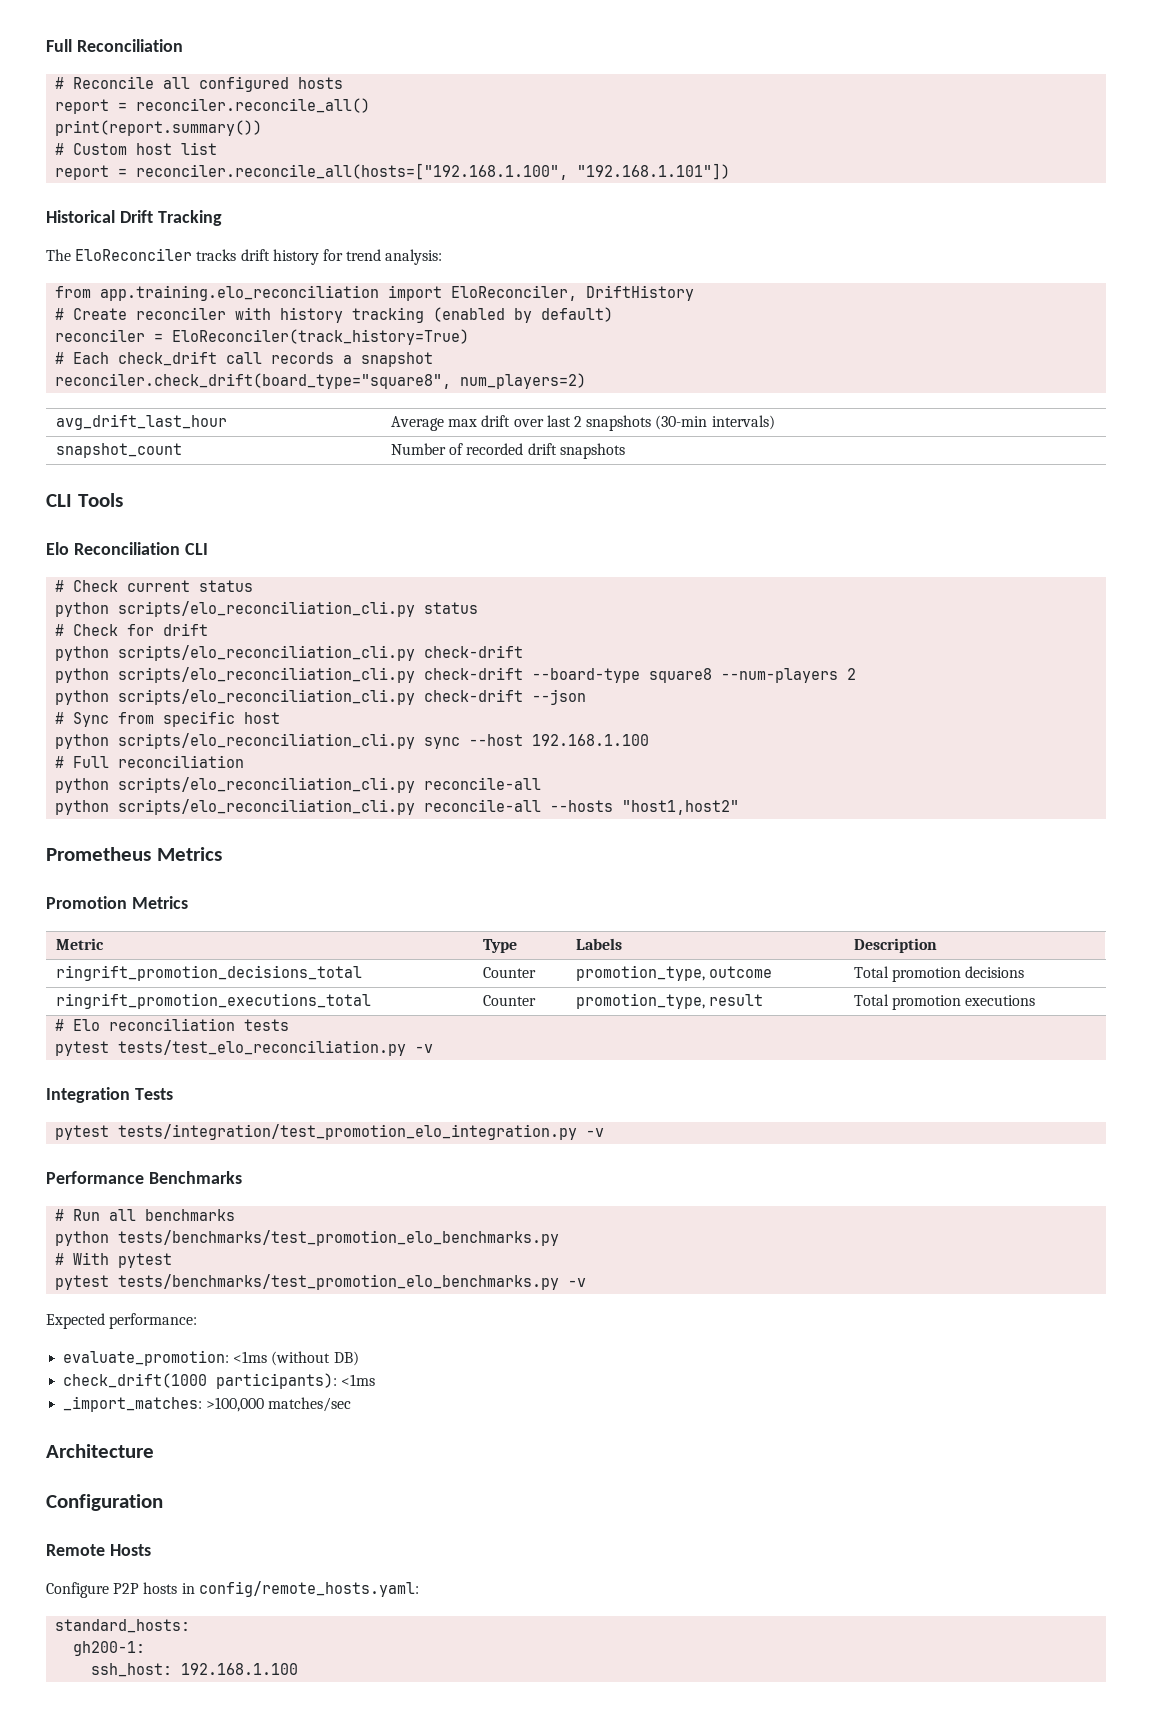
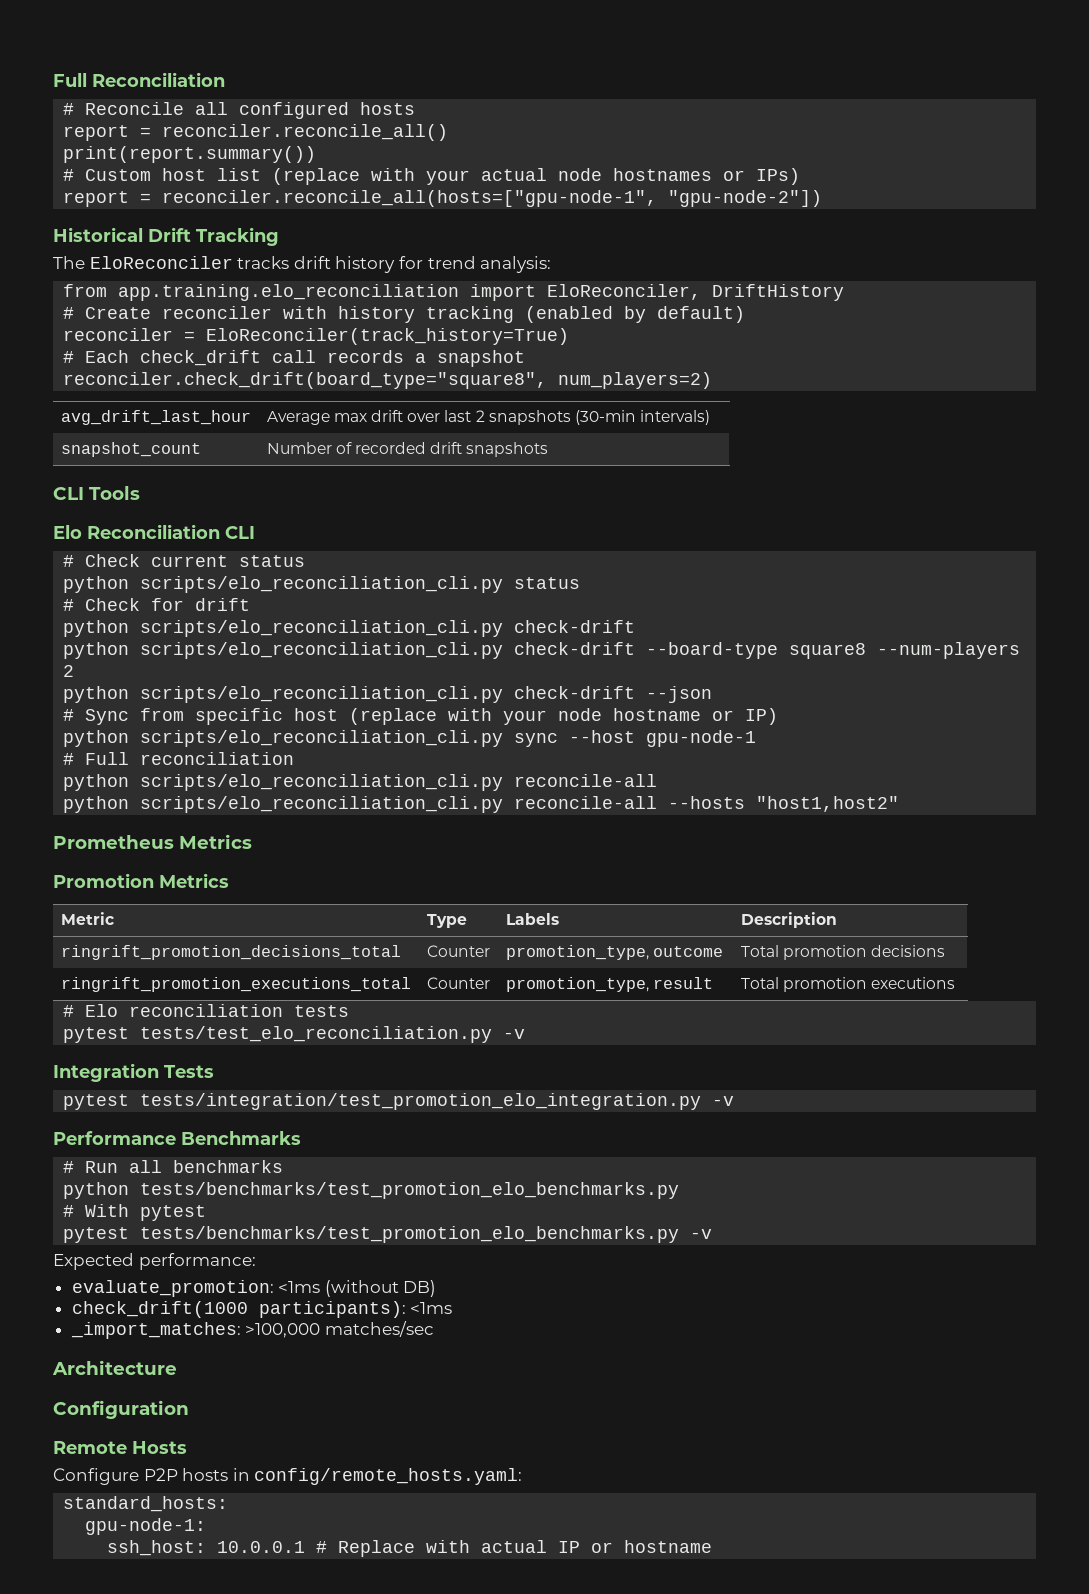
[55,163,731,180] // report = reconciler.reconcile_all(hosts=["192.168.1.100", "192.168.1.101"]) -> [272,168,801,185] [63,190,823,207] (replace with your actual node hostnames or IPs) // report = reconciler.reconcile_all(hosts=["gpu-node-1", "gpu-node-2"])
(281, 718) none -> [349,708,779,725] (replace with your node hostname or IP)
[532,734,650,746] 192.168.1.100 -> [646,730,757,747] gpu-node-1
[73,1641,146,1656] gh200-1: -> [85,1518,207,1535] gpu-node-1:
[181,1663,299,1675] 192.168.1.100 -> [217,1540,713,1557] 10.0.0.1 # Replace with actual IP or hostname

